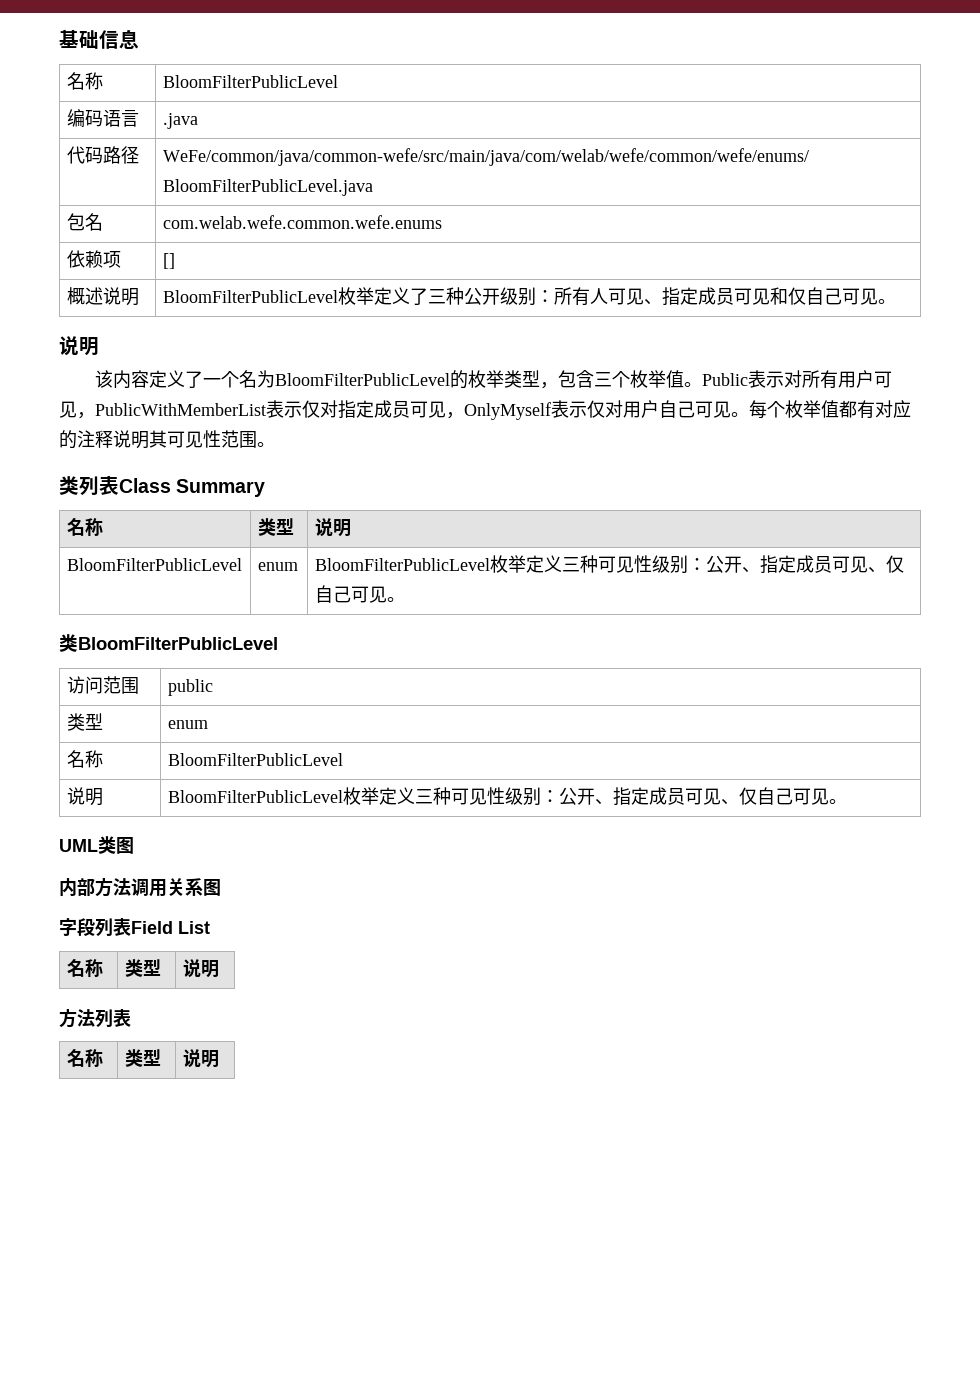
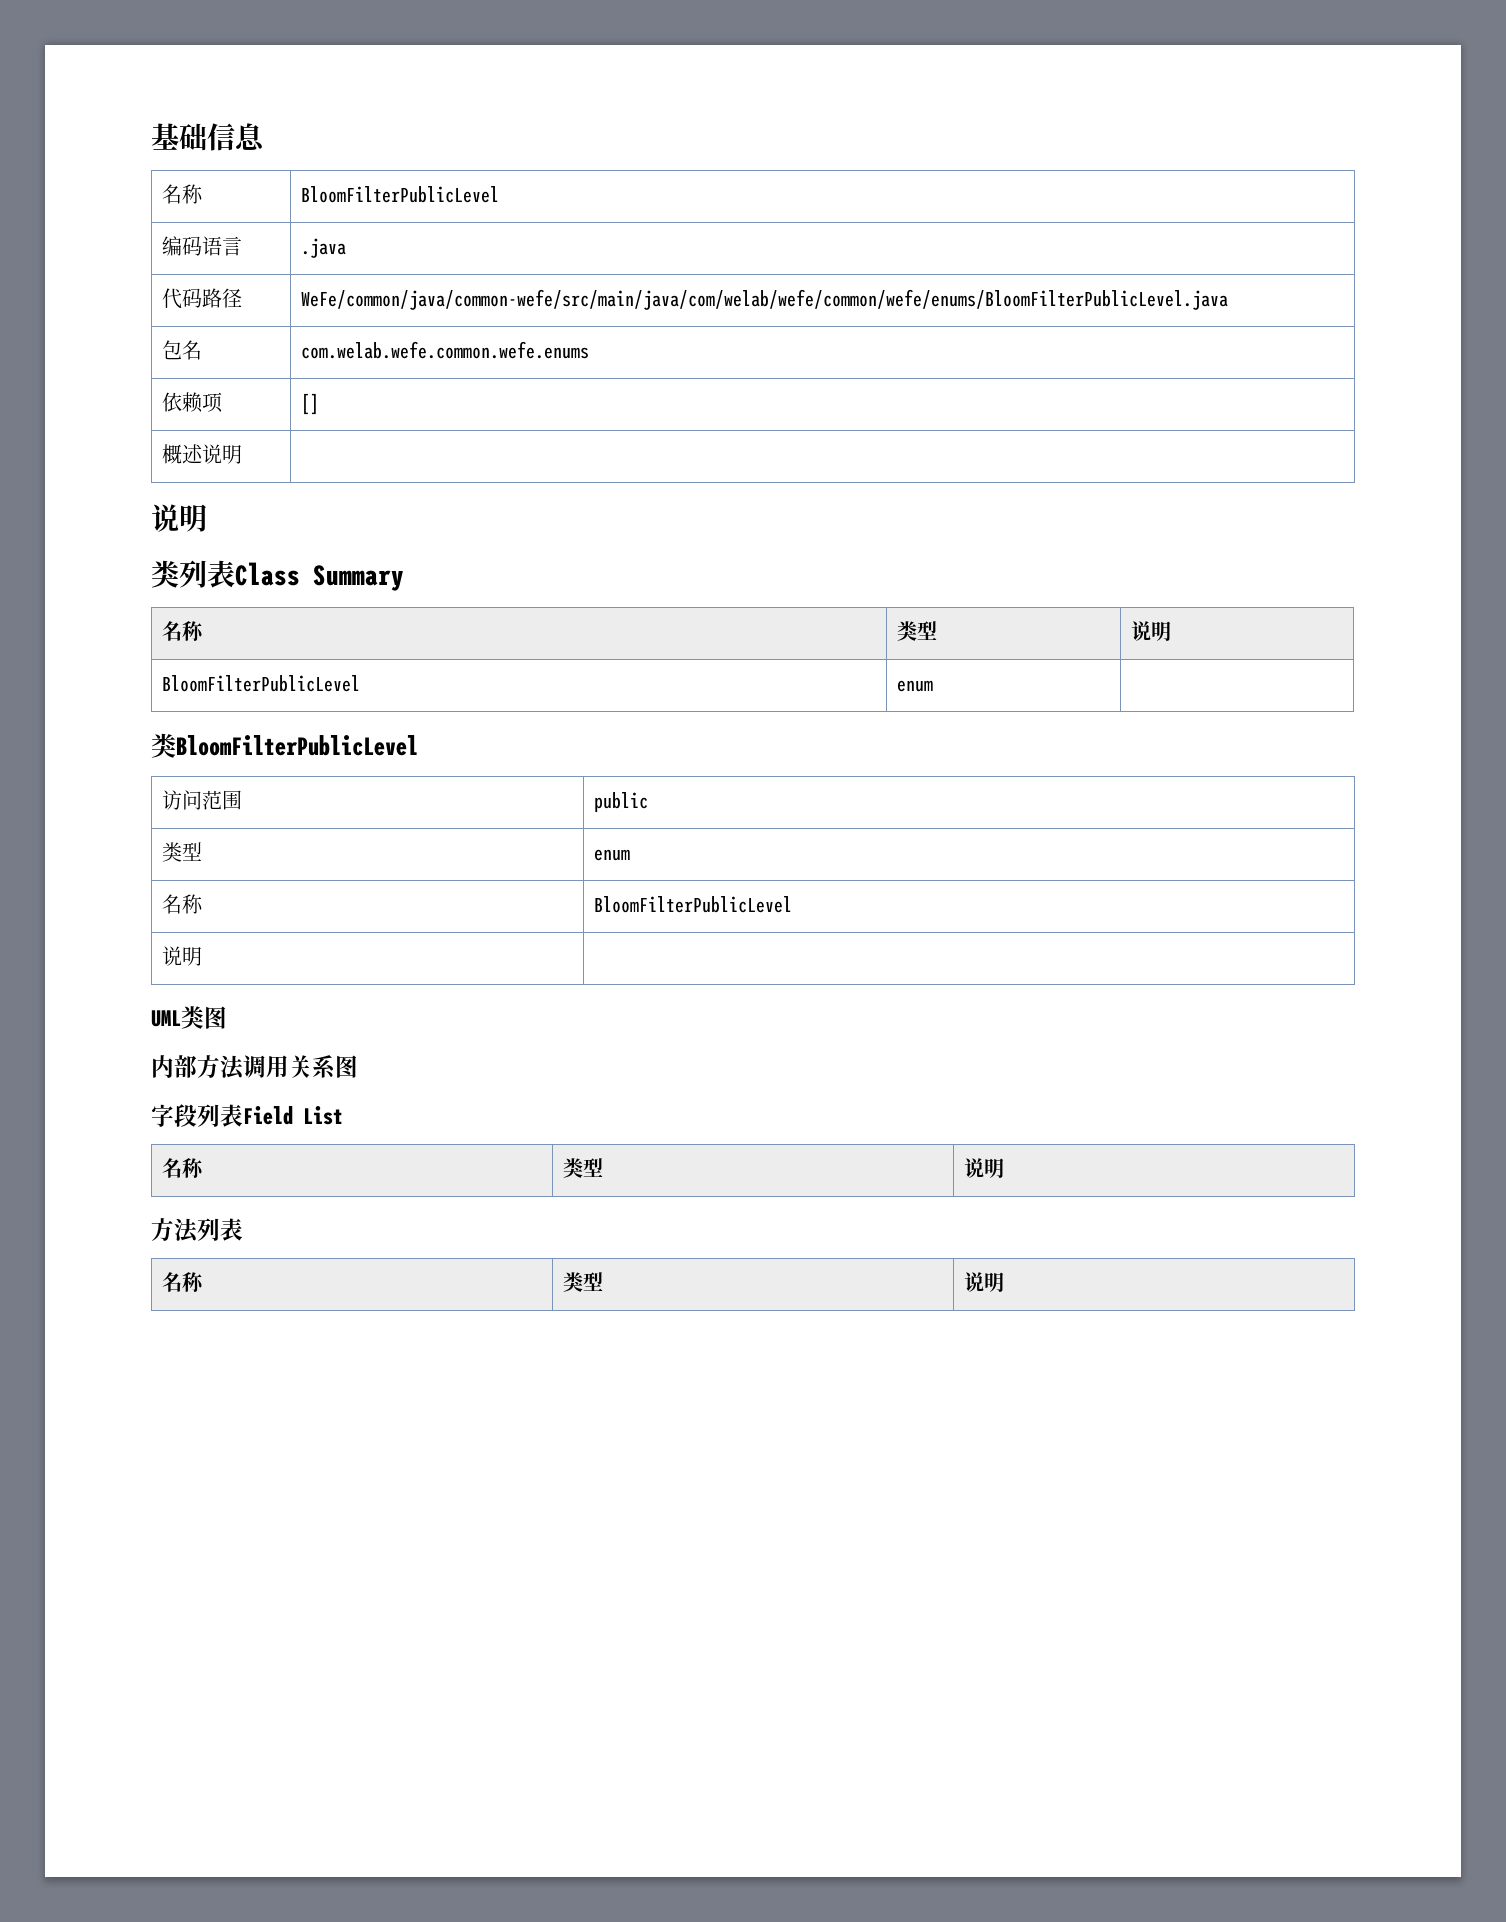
[162,287,896,306] [59,336,99,356] [94,370,892,389] [59,400,911,420] [59,430,275,449] BloomFilterPublicLevel枚举定义了三种公开级别：所有人可见、指定成员可见和仅自己可见。 // 说明 // 该内容定义了一个名为BloomFilterPublicLevel的枚举类型，包含三个枚举值。Public表示对所有用户可见，PublicWithMemberList表示仅对指定成员可见，OnlyMyself表示仅对用户自己可见。每个枚举值都有对应的注释说明其可见性范围。 -> [151,504,207,532] // 说明
[314,555,904,574] [314,585,405,603] BloomFilterPublicLevel枚举定义三种可见性级别：公开、指定成员可见、仅自己可见。 -> (934, 686) none
[167,787,847,806] BloomFilterPublicLevel枚举定义三种可见性级别：公开、指定成员可见、仅自己可见。 -> (203, 956) none

